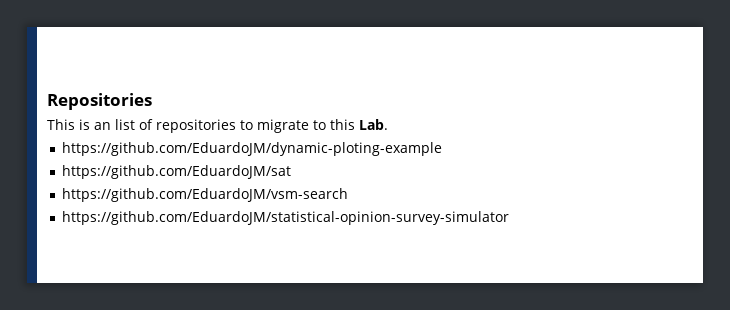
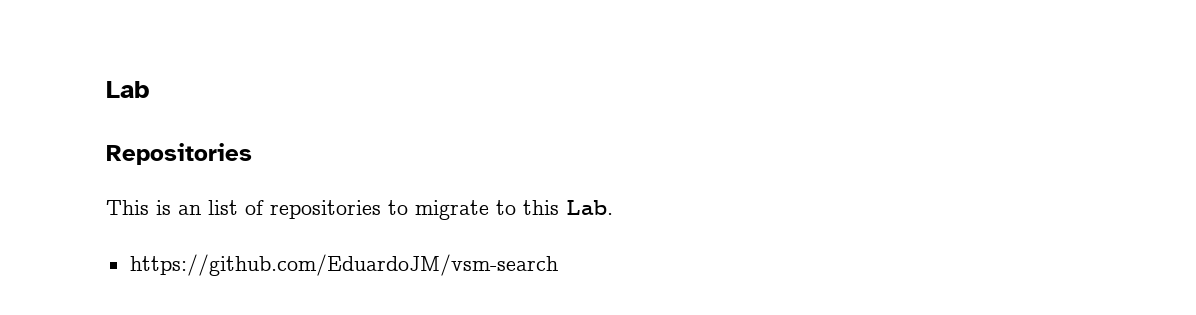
(47, 101) none -> [106,81,150,98] Lab //
[62,142,443,156] [62,165,292,179] // https://github.com/EduardoJM/dynamic-ploting-example // https://github.com/EduardoJM/sat -> (613, 207) none
[62,211,510,225] // https://github.com/EduardoJM/statistical-opinion-survey-simulator -> (558, 265) none

